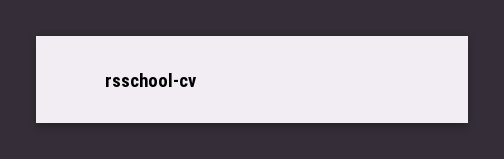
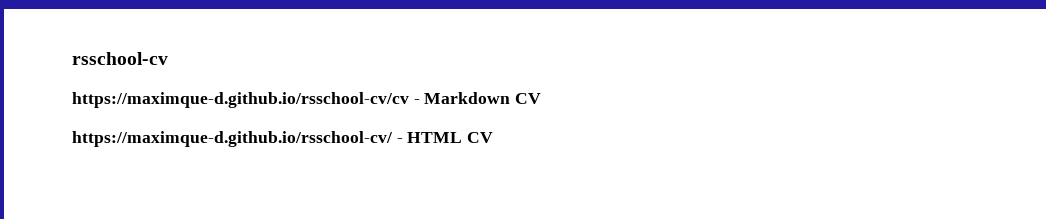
(197, 80) none -> [72,92,542,108] [72,131,494,147] // https://maximque-d.github.io/rsschool-cv/cv - Markdown CV // https://maximque-d.github.io/rsschool-cv/ - HTML CV

